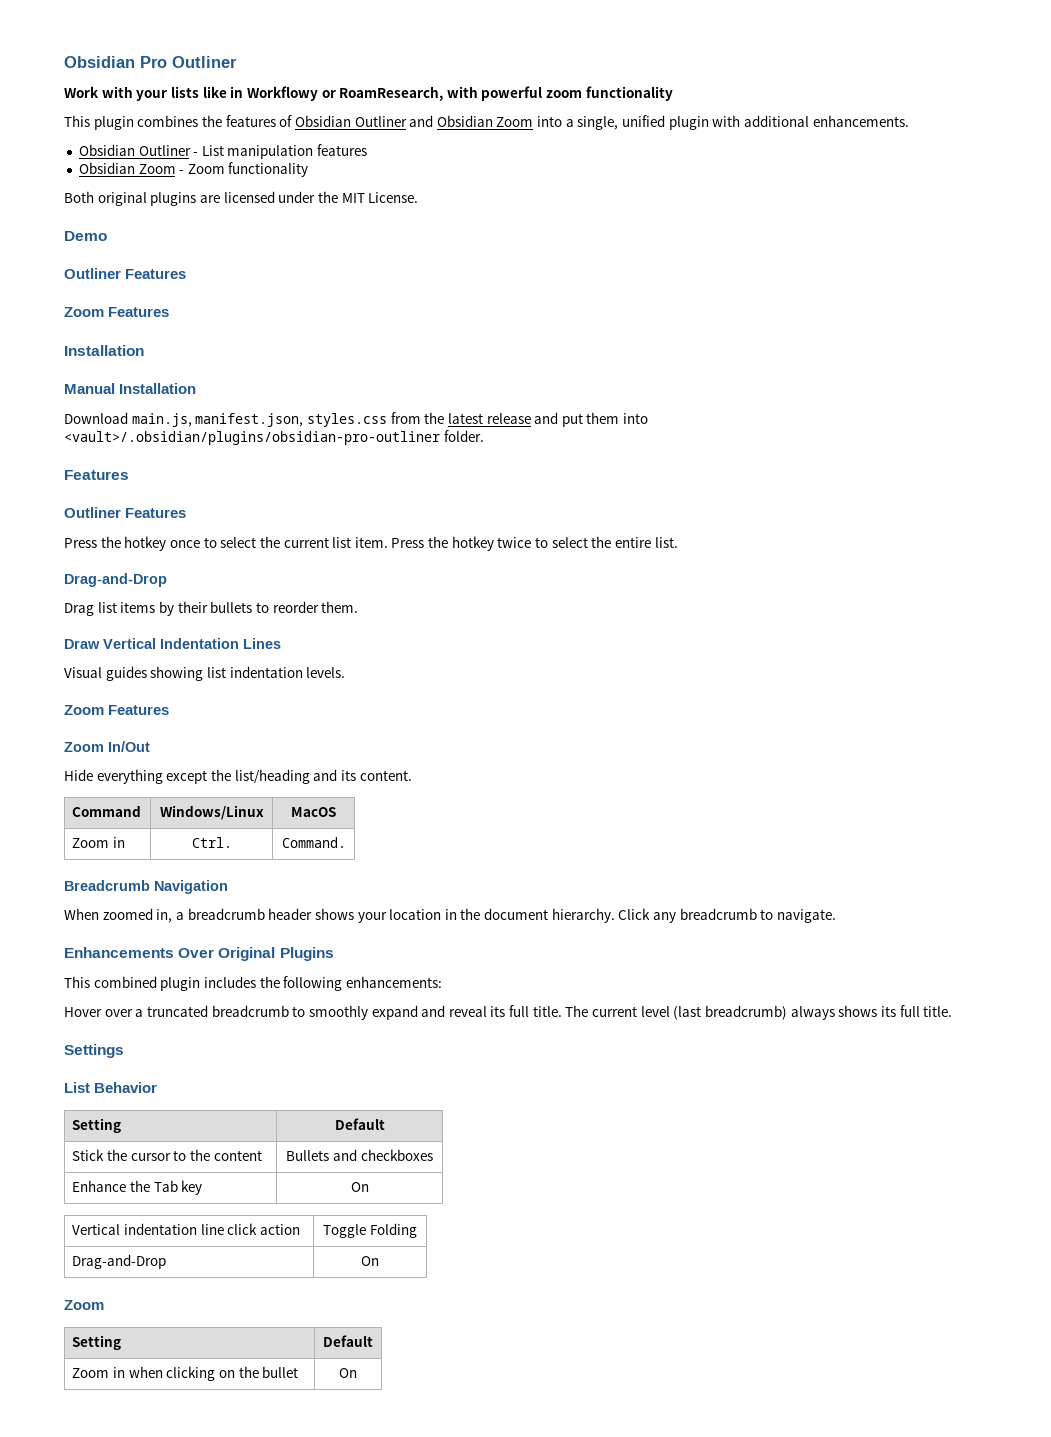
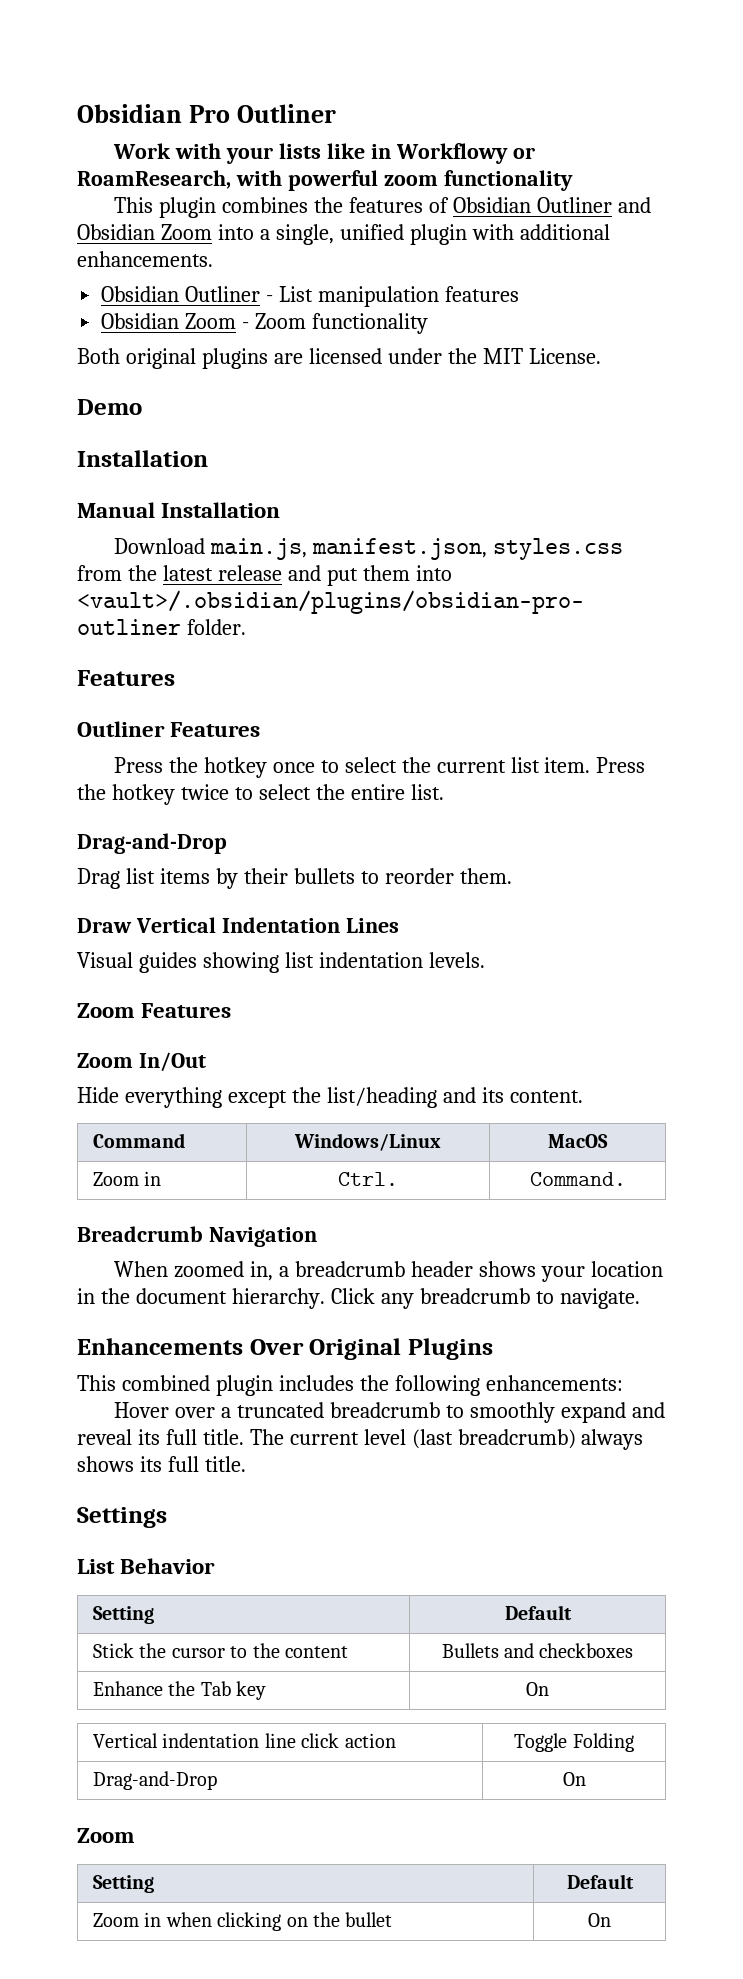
[64,268,187,279] [64,307,170,317] // Outliner Features // Zoom Features -> (142, 407) none

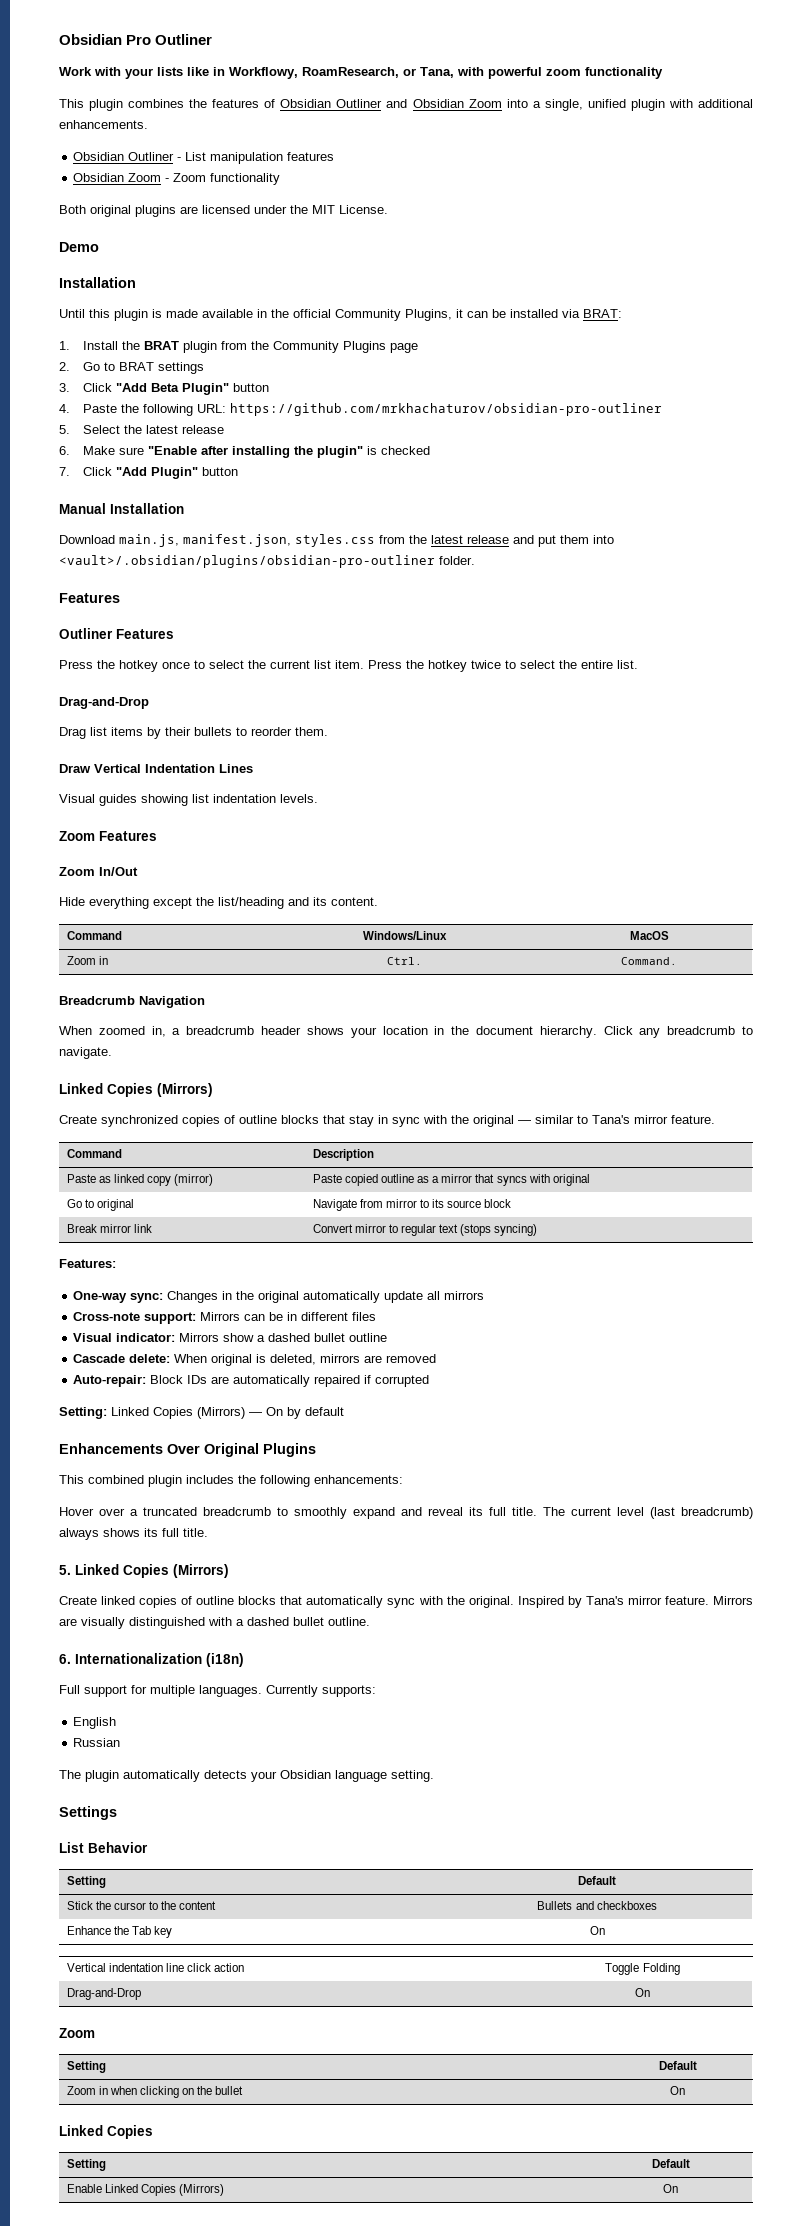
[395,143,535,164] [77,170,231,189] Workflowy or RoamResearch, -> [229,67,454,79] Workflowy, RoamResearch, or Tana,
(208, 458) none -> [59,309,622,321] [59,341,418,353] [59,362,204,374] [59,383,269,395] [59,403,662,416] [59,425,224,434] [59,446,430,458] [59,467,238,479] // Until this plugin is made available in the official Community Plugins, it can be installed via BRAT: // 1. Install the BRAT plugin from the Community Plugins page // 2. Go to BRAT settings // 3. Click "Add Beta Plugin" button // 4. Paste the following URL: https://github.com/mrkhachaturov/obsidian-pro-outliner // 5. Select the latest release // 6. Make sure "Enable after installing the plugin" is checked // 7. Click "Add Plugin" button
(640, 1298) none -> [59,1083,213,1097] [59,1115,715,1127] [66,1149,122,1158] [312,1149,374,1161] [66,1174,214,1186] [312,1174,590,1186] [66,1199,134,1211] [312,1199,512,1211] [66,1224,152,1233] [312,1224,538,1236] [59,1259,116,1268] [73,1291,485,1303] [73,1312,377,1324] [73,1333,388,1342] [73,1354,437,1366] [73,1375,430,1387] [59,1407,344,1419] // Linked Copies (Mirrors) // Create synchronized copies of outline blocks that stay in sync with the original — similar to Tana's mirror feature. // Command | Description // Paste as linked copy (mirror) | Paste copied outline as a mirror that syncs with original // Go to original | Navigate from mirror to its source block // Break mirror link | Convert mirror to regular text (stops syncing) // Features: // One-way sync: Changes in the original automatically update all mirrors // Cross-note support: Mirrors can be in different files // Visual indicator: Mirrors show a dashed bullet outline // Cascade delete: When original is deleted, mirrors are removed // Auto-repair: Block IDs are automatically repaired if corrupted // Setting: Linked Copies (Mirrors) — On by default
(246, 1464) none -> [59,1564,229,1578] [59,1596,753,1608] [59,1617,370,1629] [59,1653,244,1667] [59,1685,376,1697] [73,1717,117,1729] [73,1738,121,1747] [59,1770,434,1782] // 5. Linked Copies (Mirrors) // Create linked copies of outline blocks that automatically sync with the original. Inspired by Tana's mirror feature. Mirrors are visually distinguished with a dashed bullet outline. // 6. Internationalization (i18n) // Full support for multiple languages. Currently supports: // English // Russian // The plugin automatically detects your Obsidian language setting.
(611, 1920) none -> [59,2125,153,2139] [66,2159,106,2171] [651,2159,690,2168] [66,2184,225,2196] [663,2184,678,2193] // Linked Copies // Setting | Default // Enable Linked Copies (Mirrors) | On

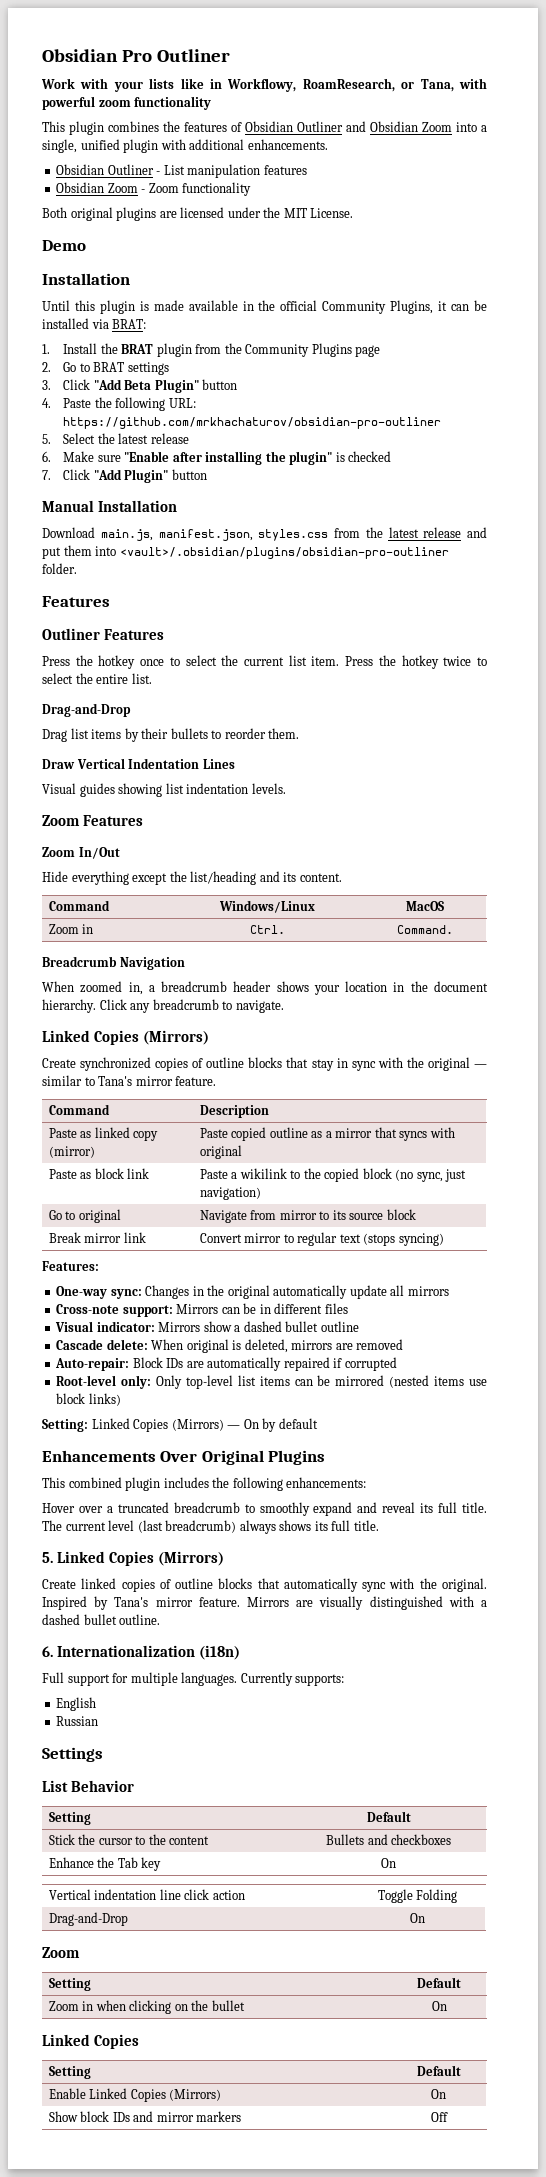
(590, 1180) none -> [48,1168,150,1179] [199,1168,467,1182] [199,1187,261,1200] // Paste as block link | Paste a wikilink to the copied block (no sync, just navigation)
(430, 1381) none -> [56,1375,487,1389] [56,1393,121,1406] // Root-level only: Only top-level list items can be mirrored (nested items use block links)
[59,1770,434,1782] // The plugin automatically detects your Obsidian language setting. -> (99, 1721) none
(678, 2188) none -> [48,2111,242,2122] [430,2112,448,2122] // Show block IDs and mirror markers | Off

